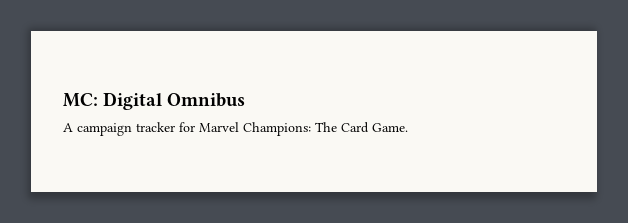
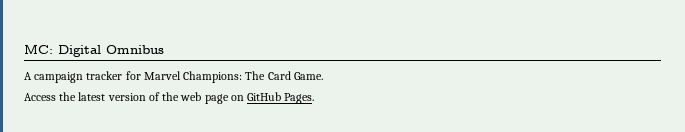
(408, 127) none -> [24,92,315,104] // Access the latest version of the web page on GitHub Pages.

